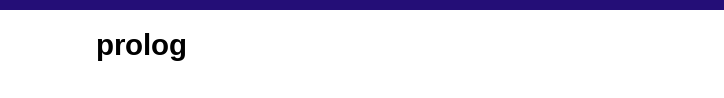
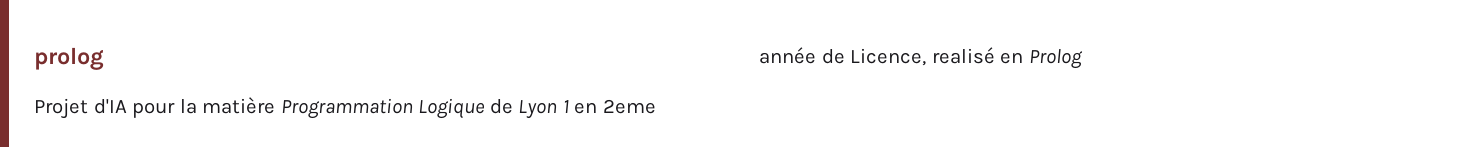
(187, 47) none -> [34,97,656,119] [759,47,1083,69] // Projet d'IA pour la matière Programmation Logique de Lyon 1 en 2eme année de Licence, realisé en Prolog

